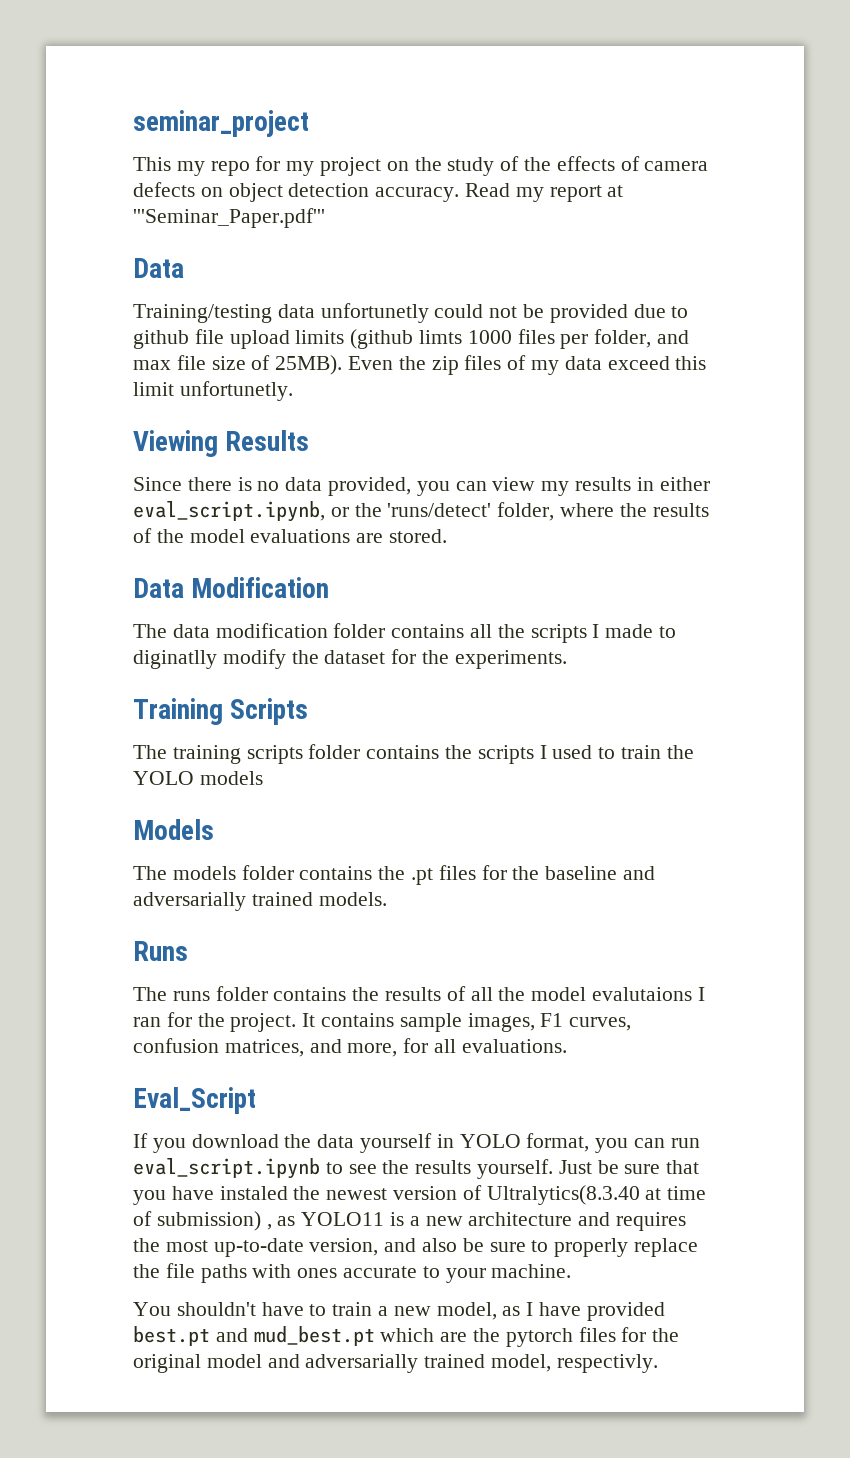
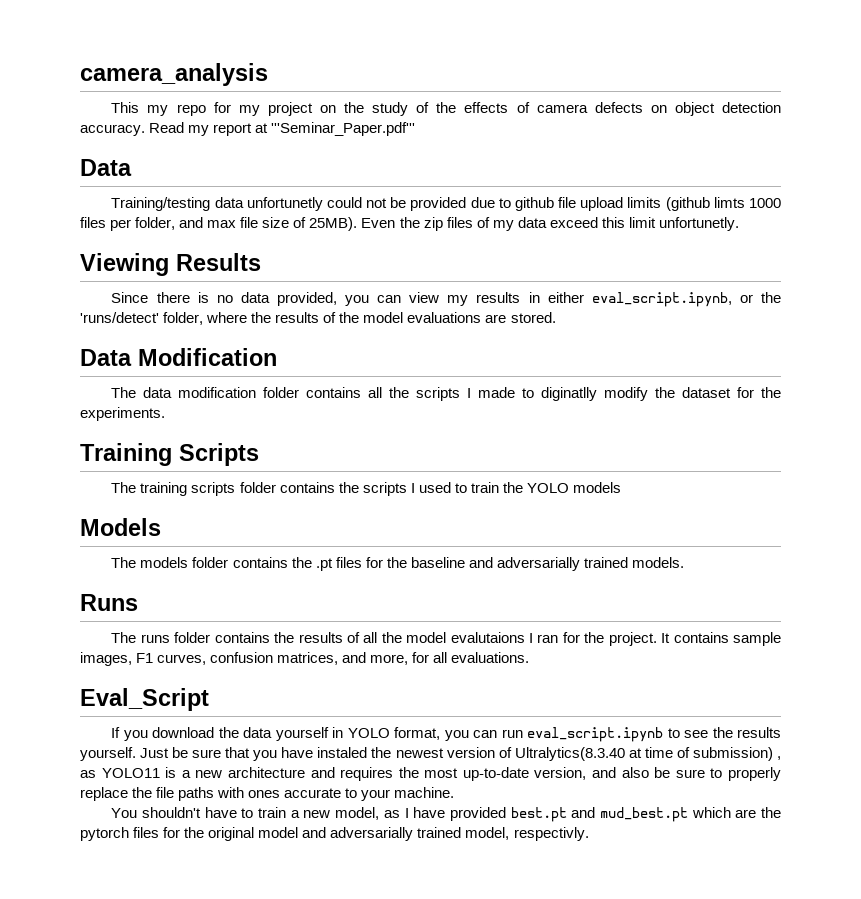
[133,110,309,137] seminar_project -> [80,63,268,86] camera_analysis

